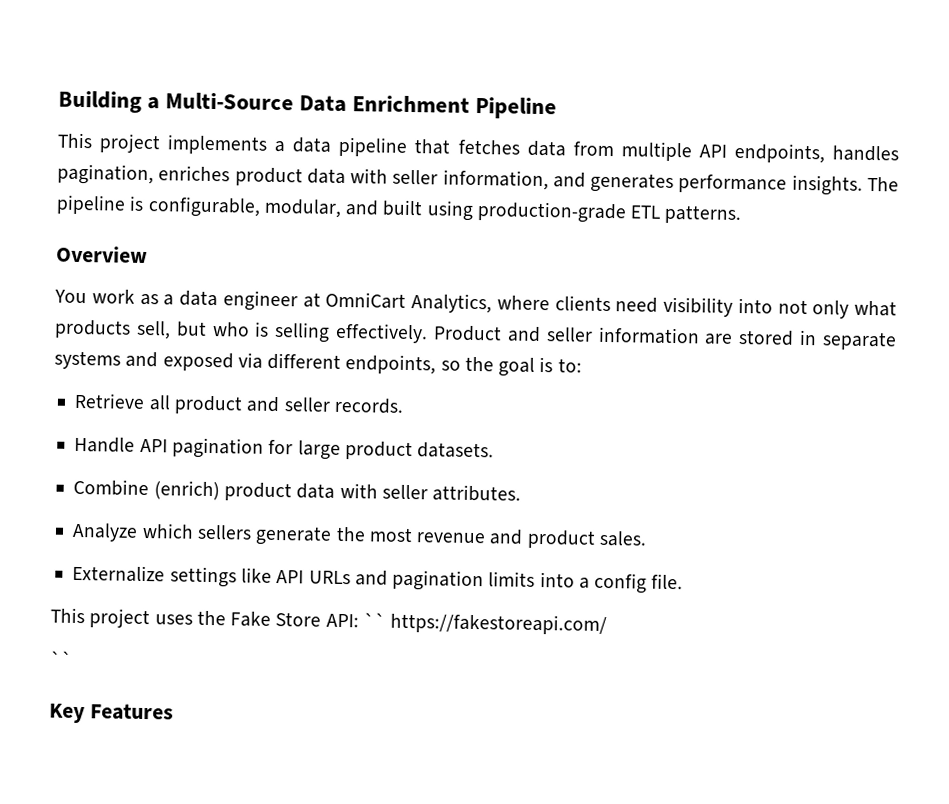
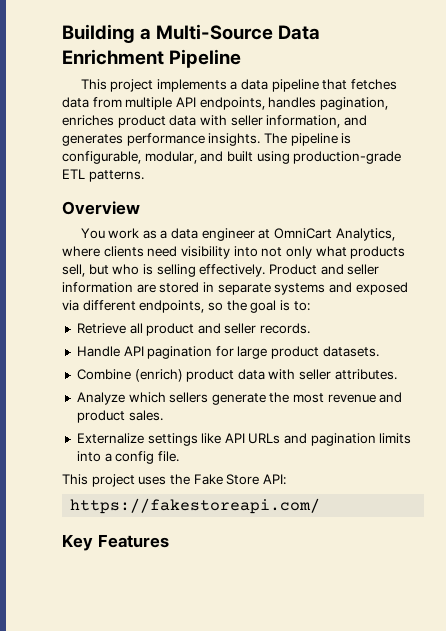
[362,612,386,628] `` -> (286, 479) //
[49,650,73,666] // `` -> (321, 506) none

